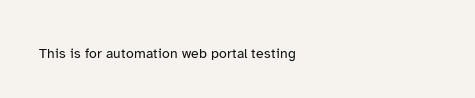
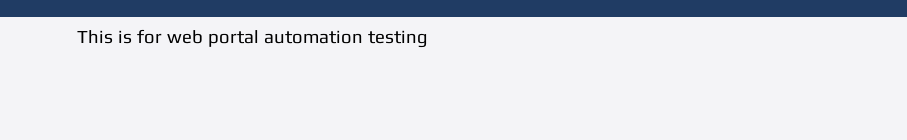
[106,48,178,58] automation -> (162, 36) none
(248, 54) none -> [263,30,363,44] automation

